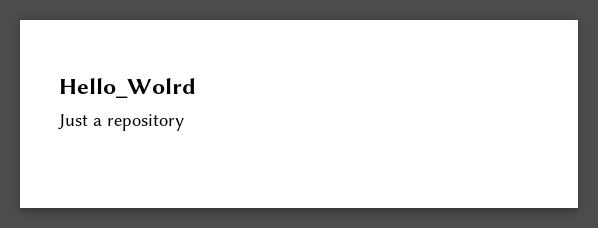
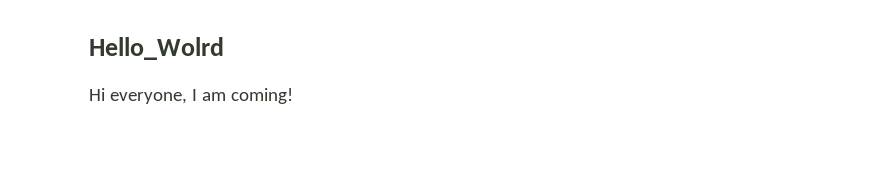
[58,114,184,131] Just a repository -> [89,88,293,104] Hi everyone, I am coming!

